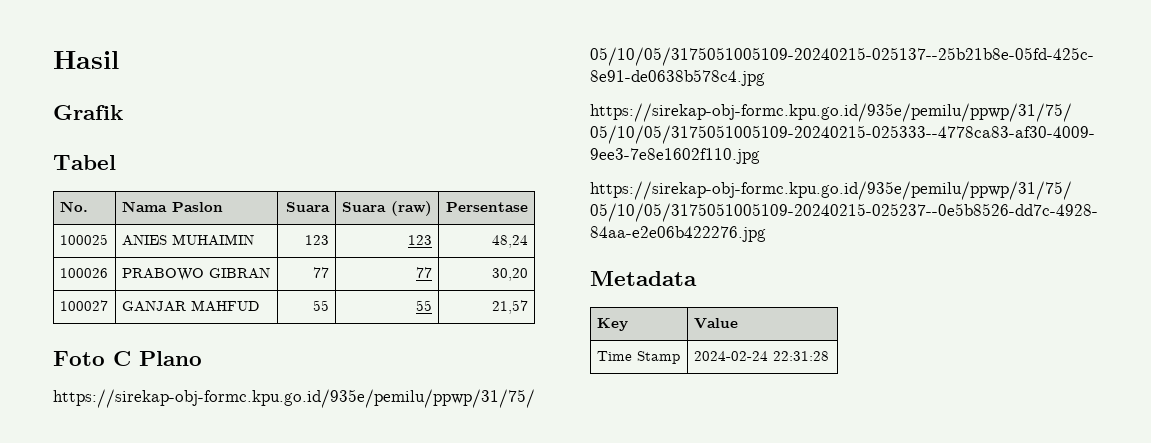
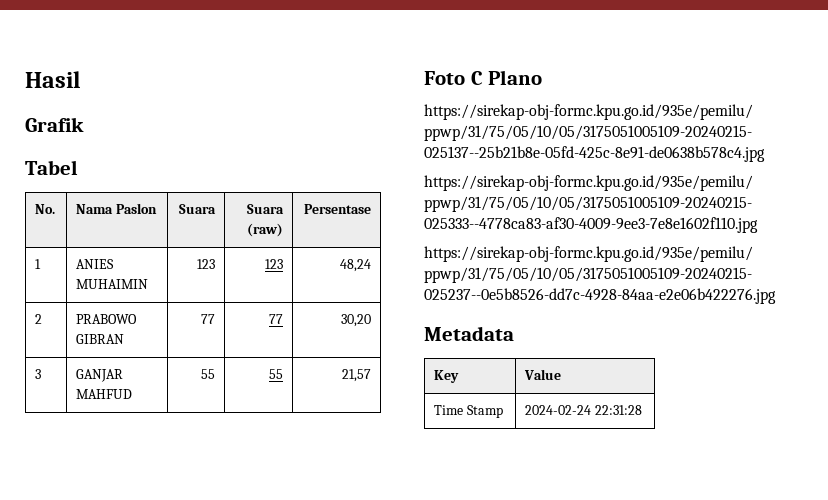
[59,234,108,245] 100025 -> [35,259,42,269] 1
[59,268,108,278] 100026 -> [35,314,43,324] 2
[59,300,108,311] 100027 -> [35,369,42,379] 3

